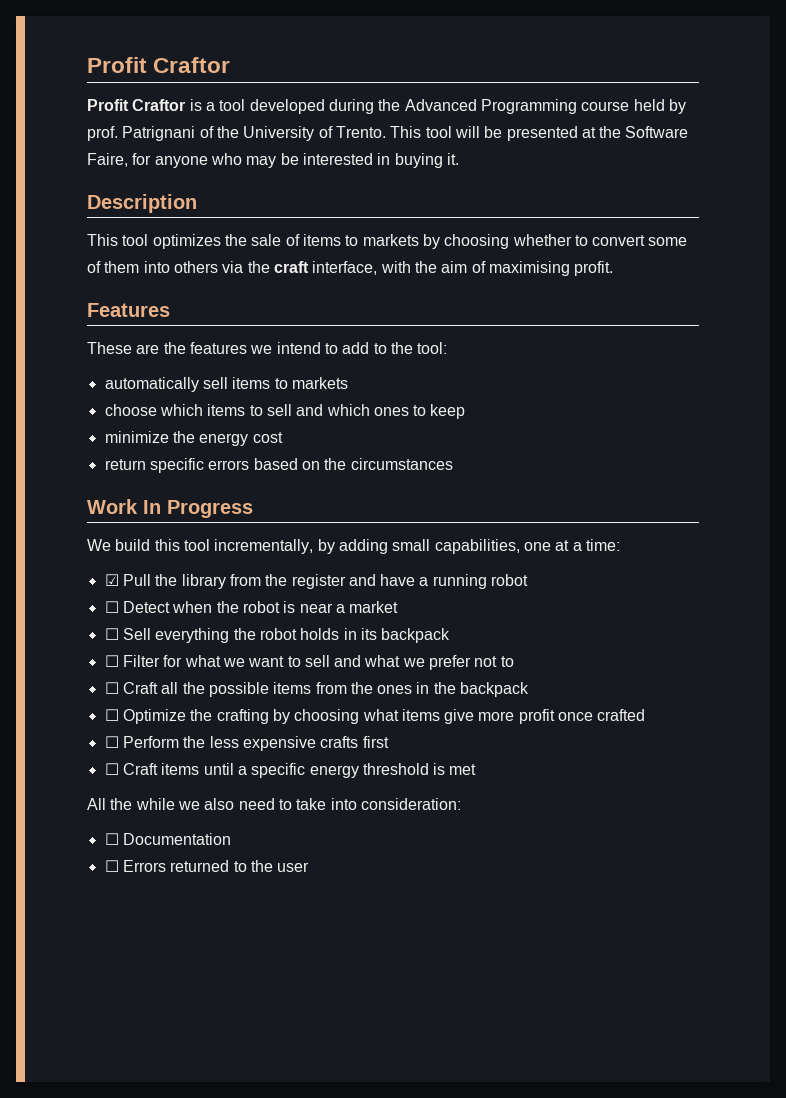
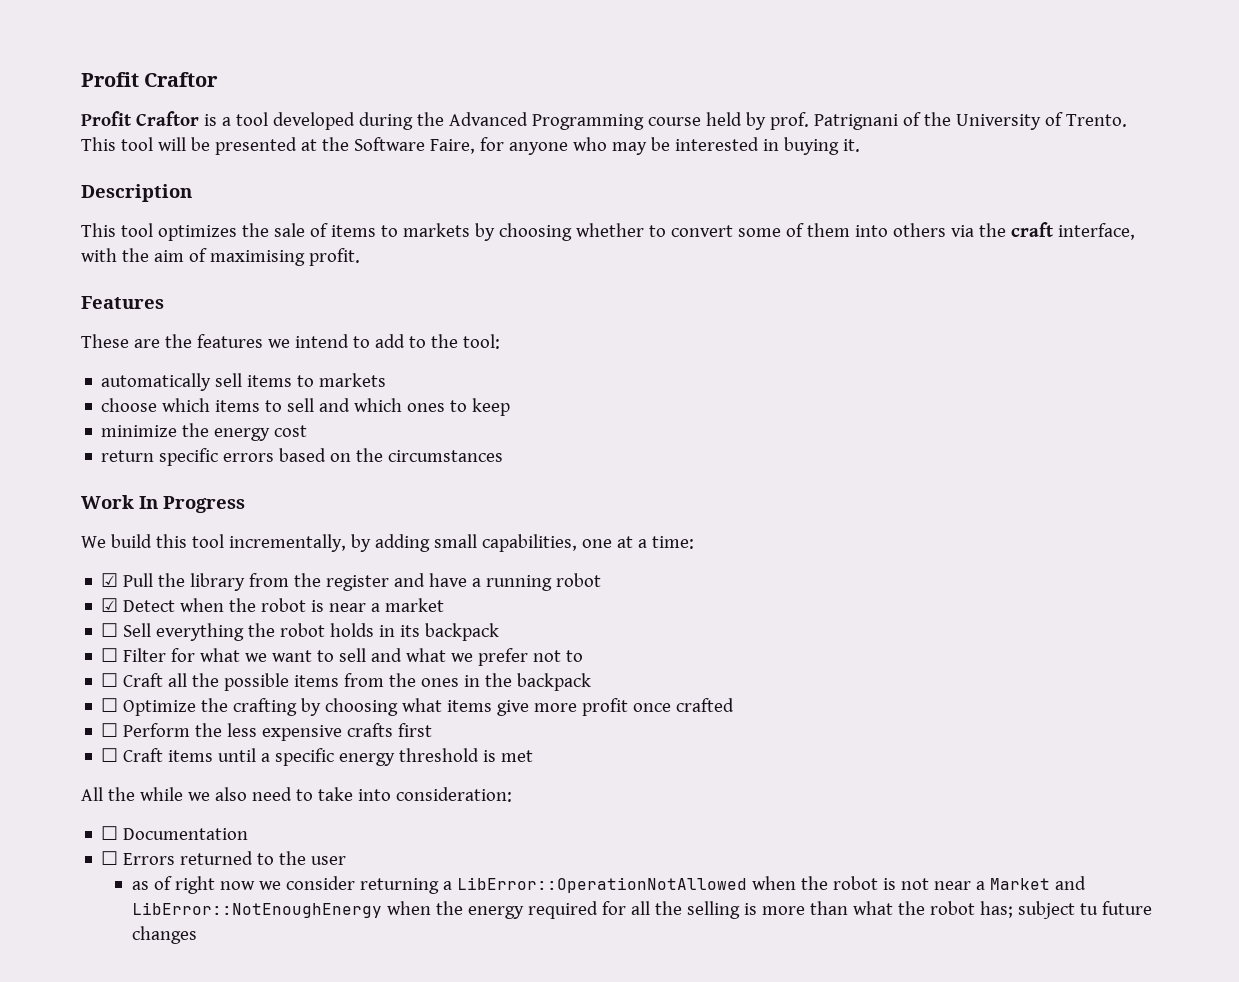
[104,601,119,613] ☐ -> [101,598,119,612] ☑
(310, 867) none -> [132,876,1087,894] [132,901,1153,919] [132,926,198,944] // as of right now we consider returning a LibError::OperationNotAllowed when the robot is not near a Market and LibError::NotEnoughEnergy when the energy required for all the selling is more than what the robot has; subject tu future changes

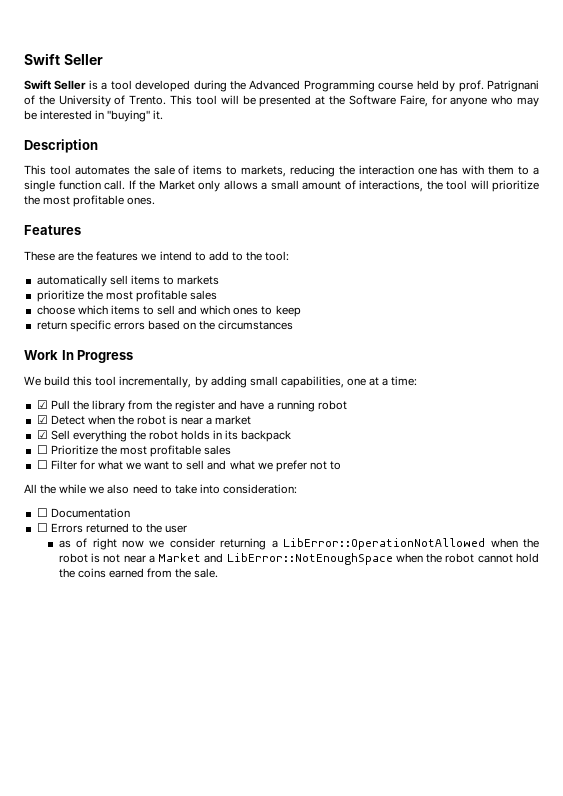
[81,72,219,87] [81,111,199,126] Profit Craftor // Profit Craftor -> [24,53,103,65] [24,80,87,90] Swift Seller // Swift Seller
[783,137,839,155] buying -> [107,110,151,122] "buying"
[157,225,237,241] optimizes -> [74,166,130,175] automates
[402,222,1135,241] [81,248,360,266] markets by choosing whether to convert some of them into others via the craft interface, with the aim of maximising profit. -> [241,165,539,177] [24,180,539,192] [24,195,156,207] markets, reducing the interaction one has with them to a single function call. If the Market only allows a small amount of interactions, the tool will prioritize the most profitable ones.
(387, 380) none -> [36,290,218,302] // prioritize the most profitable sales
[101,423,308,441] // minimize the energy cost -> (301, 311) none
[101,623,119,637] ☐ -> [36,430,48,439] ☑
(500, 632) none -> [36,445,232,457] // ☐ Prioritize the most profitable sales
[101,673,592,691] [101,698,735,716] [101,723,433,741] [101,748,534,766] // ☐ Craft all the possible items from the ones in the backpack // ☐ Optimize the crafting by choosing what items give more profit once crafted // ☐ Perform the less expensive crafts first // ☐ Craft items until a specific energy threshold is met -> (342, 465) none
[132,901,1153,919] [132,926,198,944] LibError::NotEnoughEnergy when the energy required for all the selling is more than what the robot has; subject tu future changes -> [226,553,539,565] [58,568,219,578] LibError::NotEnoughSpace when the robot cannot hold the coins earned from the sale.

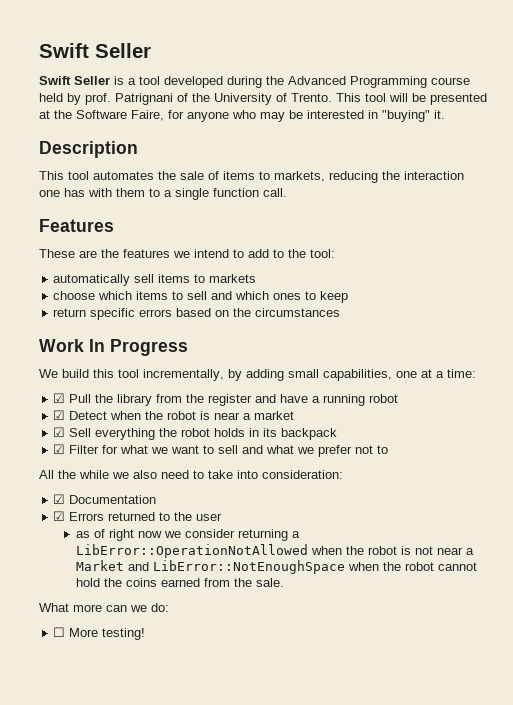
[128,180,539,192] [24,195,156,207] If the Market only allows a small amount of interactions, the tool will prioritize the most profitable ones. -> (287, 192) none
[36,290,218,302] // prioritize the most profitable sales -> (257, 278) none
[36,445,232,457] [36,460,48,469] ☐ Prioritize the most profitable sales // ☐ -> [53,444,66,454] ☑
[36,508,48,517] ☐ -> [53,494,66,504] ☑
[36,523,48,532] ☐ -> [53,511,66,521] ☑
(219, 573) none -> [39,603,169,612] [53,627,146,640] // What more can we do: // ☐ More testing!

